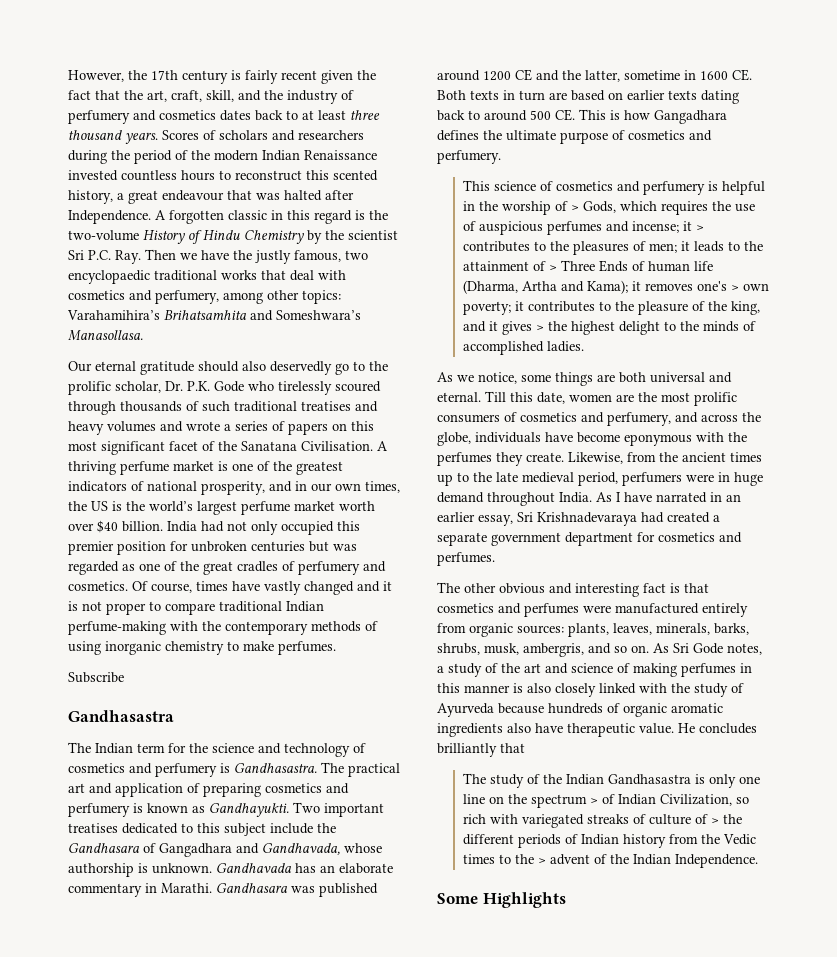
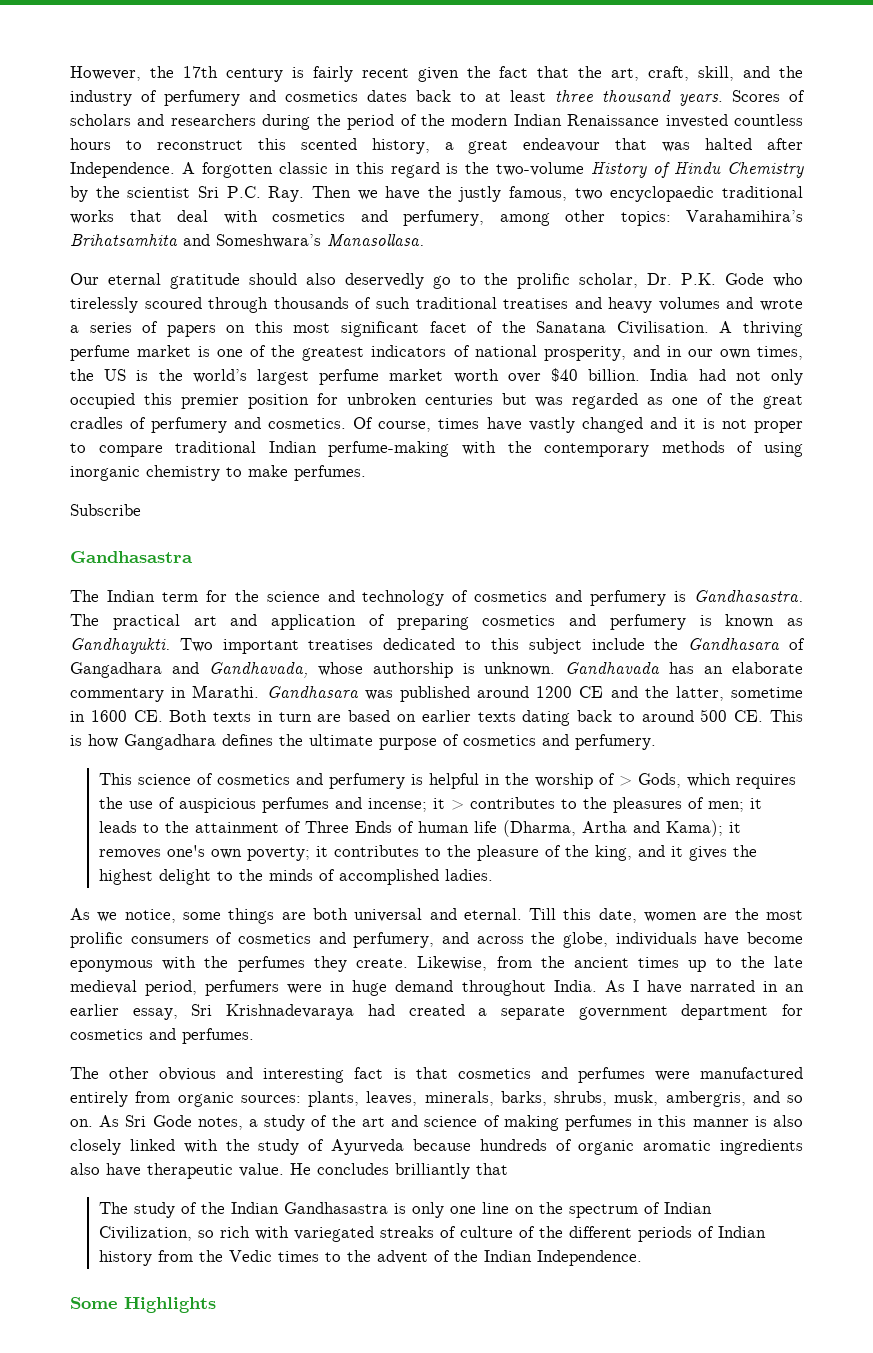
[548,265,557,271] > -> (301, 827) none
[730,285,739,291] > -> (205, 851) none
[535,325,544,331] > -> (727, 853) none
[589,798,598,804] > -> (638, 1211) none
[710,818,719,824] > -> (535, 1232) none
[537,858,546,864] > -> (371, 1256) none

